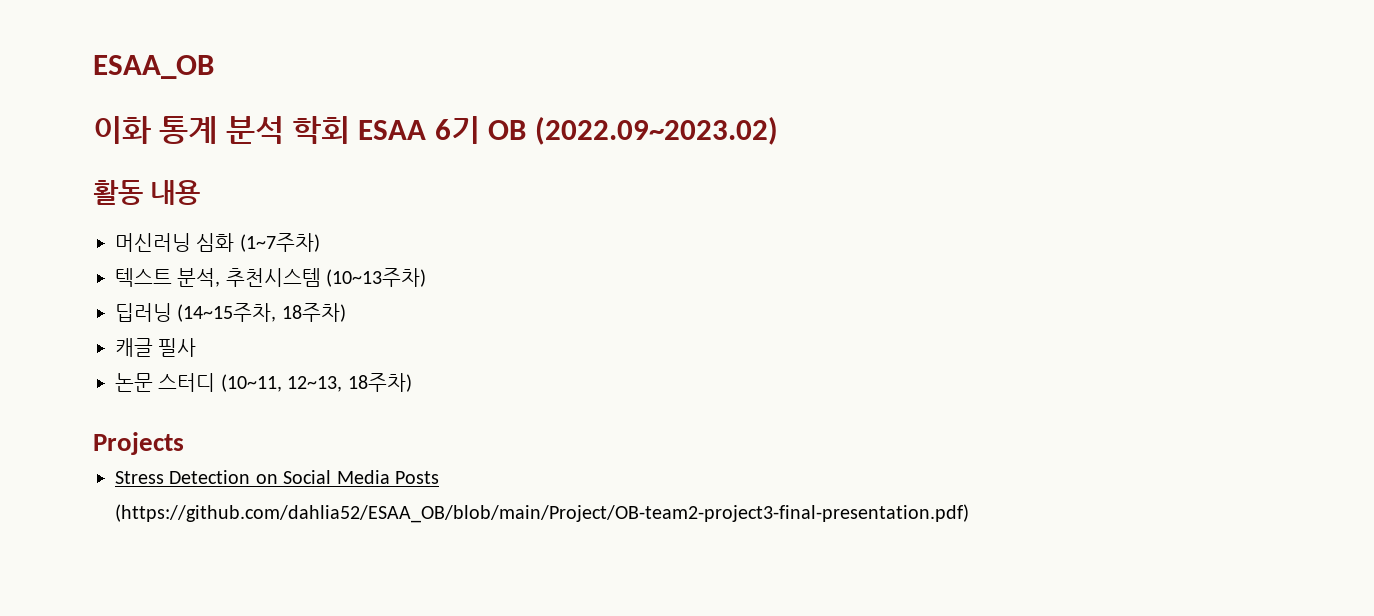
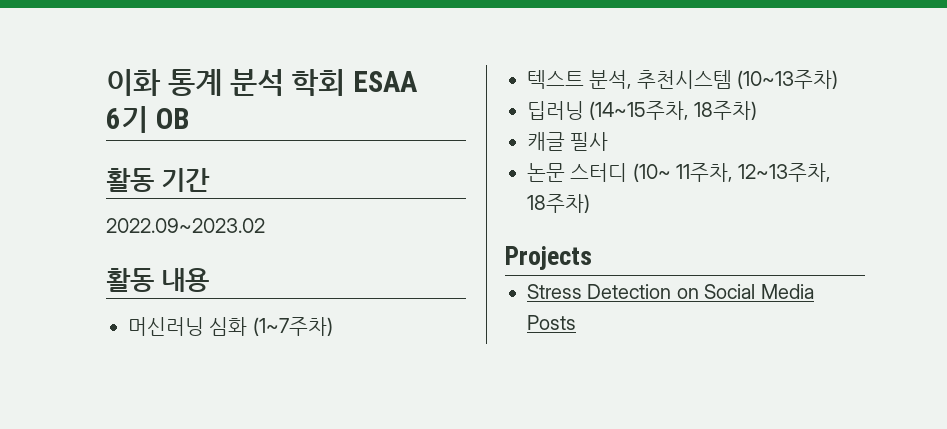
[93,55,214,79] ESAA_OB // -> (106, 82) none
[534,116,778,145] (2022.09~2023.02) -> [106,168,211,192] [106,218,265,233] // 활동 기간 // 2022.09~2023.02
[220,374,343,392] (10~11, 12~13, -> [632,163,830,182] (10~ 11주차, 12~13주차,
[115,504,969,523] (https://github.com/dahlia52/ESAA_OB/blob/main/Project/OB-team2-project3-final-presentation.pdf) -> (576, 322) none

